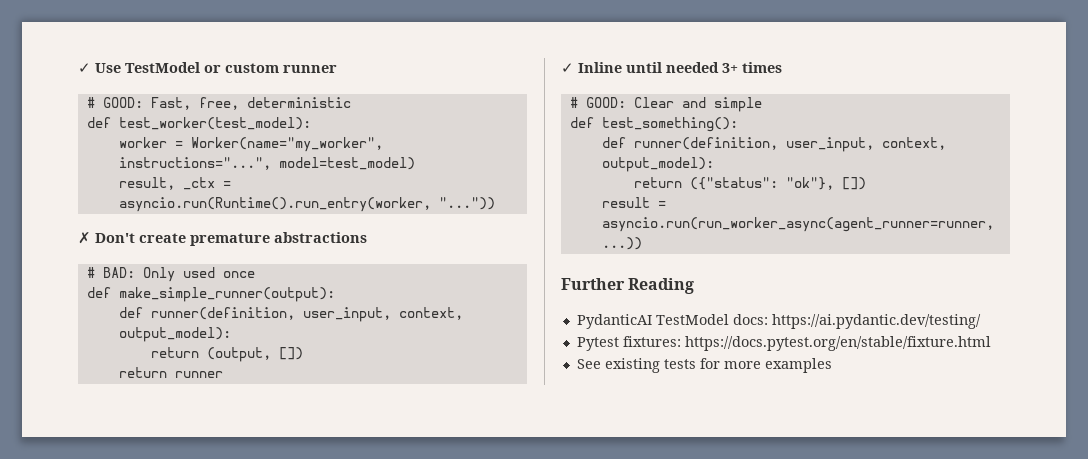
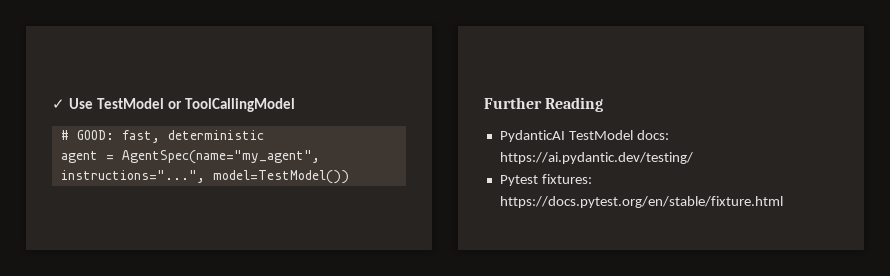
[225,63,337,73] [86,97,239,110] custom runner // # GOOD: Fast, free, -> [184,98,295,112] [60,130,160,143] ToolCallingModel // # GOOD: fast,
[86,117,311,130] [118,137,383,152] [118,157,415,170] [118,177,231,190] [118,197,495,212] [78,232,367,246] [86,267,255,282] [86,287,335,302] [118,307,463,322] [118,327,231,342] [150,347,303,362] [118,367,223,378] [561,62,782,73] [569,97,762,112] [569,117,738,132] [601,137,946,152] [601,157,714,172] [633,177,866,190] [601,197,666,208] [601,217,994,232] [601,237,642,250] def test_worker(test_model): // worker = Worker(name="my_worker", instructions="...", model=test_model) // result, _ctx = asyncio.run(Runtime().run_entry(worker, "...")) // ✗ Don't create premature abstractions // # BAD: Only used once // def make_simple_runner(output): // def runner(definition, user_input, context, output_model): // return (output, []) // return runner // ✓ Inline until needed 3+ times // # GOOD: Clear and simple // def test_something(): // def runner(definition, user_input, context, output_model): // return ({"status": "ok"}, []) // result = asyncio.run(run_worker_async(agent_runner=runner, ...)) -> [60,150,320,164] [60,170,349,184] agent = AgentSpec(name="my_agent", instructions="...", model=TestModel())
[576,358,832,373] // See existing tests for more examples -> (783, 202) none

